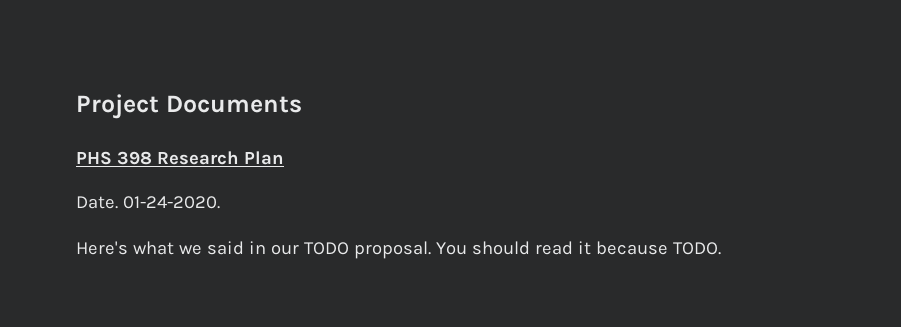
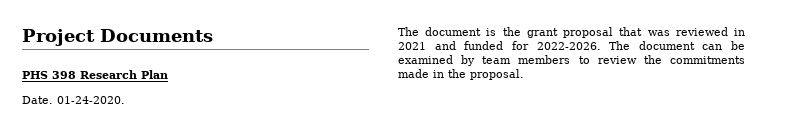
[76,241,721,259] Here's what we said in our TODO proposal. You should read it because TODO. -> [398,27,745,38] [398,41,745,50] [398,55,745,66] [398,69,524,80] The document is the grant proposal that was reviewed in 2021 and funded for 2022-2026. The document can be examined by team members to review the commitments made in the proposal.

